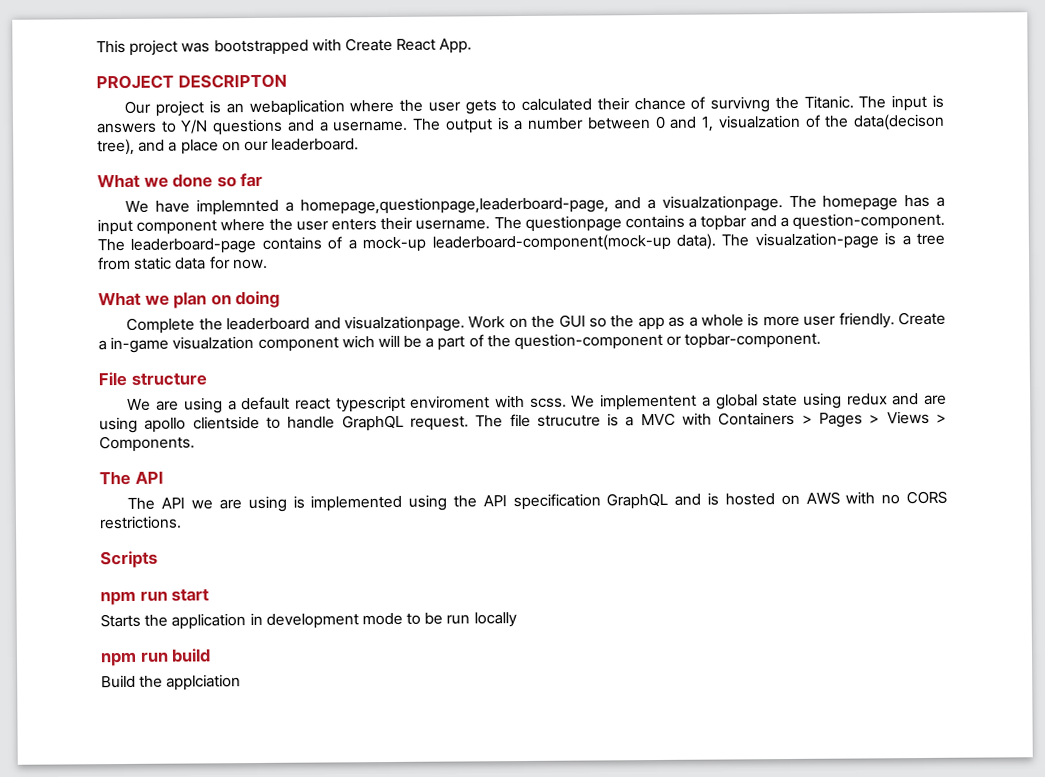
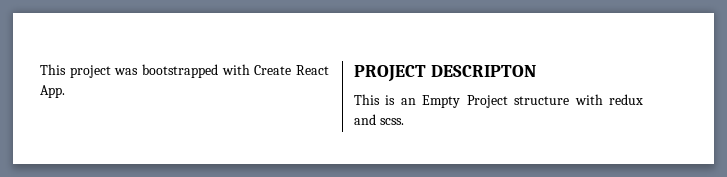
[124,94,944,117] [96,113,945,136] [97,138,360,156] [97,172,264,189] [125,194,946,216] [97,212,946,236] [97,232,945,254] [98,256,268,271] [98,290,281,309] [126,311,946,334] [98,332,822,354] [98,371,207,387] [127,392,947,414] [99,410,947,434] [99,435,195,453] [99,470,164,486] [127,490,947,513] [99,515,182,530] [100,550,158,569] [100,588,210,606] [100,612,517,630] [100,648,212,667] [101,674,242,691] Our project is an webaplication where the user gets to calculated their chance of survivng the Titanic. The input is answers to Y/N questions and a username. The output is a number between 0 and 1, visualzation of the data(decison tree), and a place on our leaderboard. // What we done so far // We have implemnted a homepage,questionpage,leaderboard-page, and a visualzationpage. The homepage has a input component where the user enters their username. The questionpage contains a topbar and a question-component. The leaderboard-page contains of a mock-up leaderboard-component(mock-up data). The visualzation-page is a tree from static data for now. // What we plan on doing // Complete the leaderboard and visualzationpage. Work on the GUI so the app as a whole is more user friendly. Create a in-game visualzation component wich will be a part of the question-component or topbar-component. // File structure // We are using a default react typescript enviroment with scss. We implementent a global state using redux and are using apollo clientside to handle GraphQL request. The file strucutre is a MVC with Containers > Pages > Views > Components. // The API // The API we are using is implemented using the API specification GraphQL and is hosted on AWS with no CORS restrictions. // Scripts // npm run start // Starts the application in development mode to be run locally // npm run build // Build the applciation -> [354,94,643,108] [354,114,404,125] This is an Empty Project structure with redux and scss.

